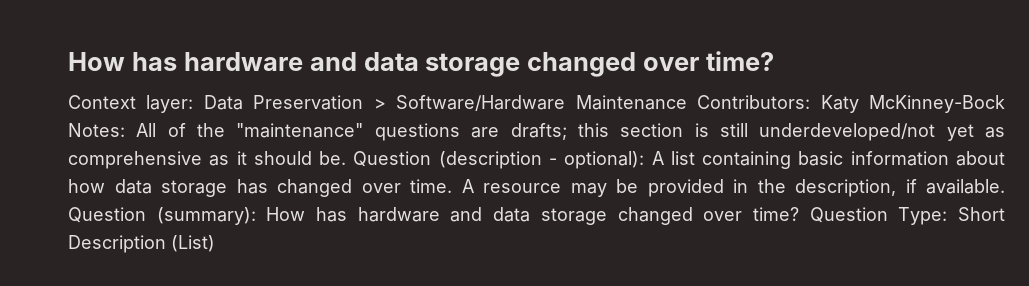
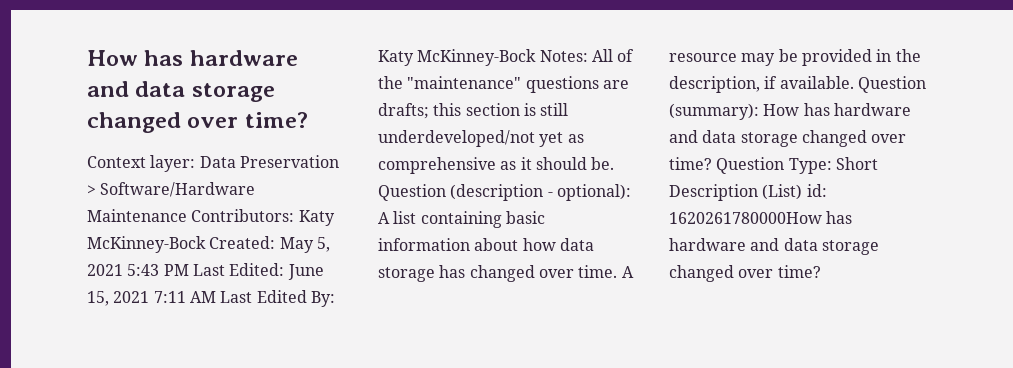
(1006, 104) none -> [209,236,330,253] [87,263,324,280] [87,290,335,307] [378,49,537,66] Created: May 5, 2021 5:43 PM Last Edited: June 15, 2021 7:11 AM Last Edited By: Katy McKinney-Bock
(215, 243) none -> [806,184,827,197] [669,211,853,224] [669,238,879,255] [669,265,821,282] id: 1620261780000How has hardware and data storage changed over time?

